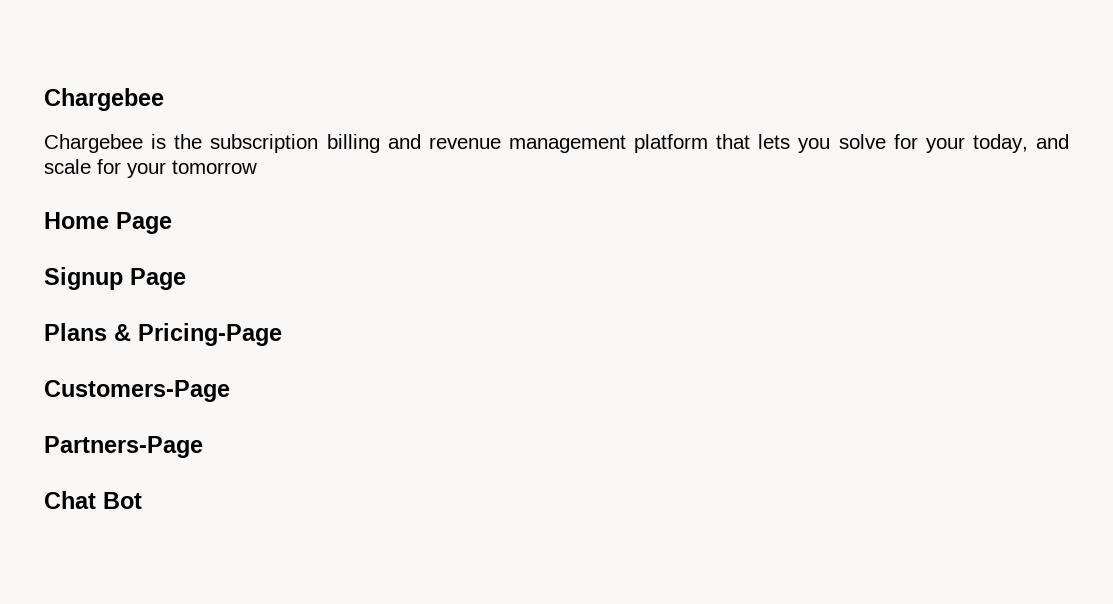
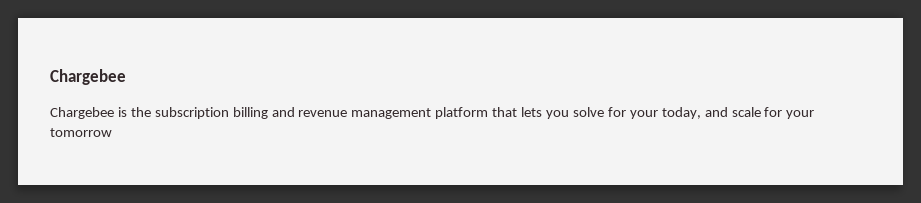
[44,212,172,234] [44,267,186,290] [44,323,282,346] [44,380,230,402] [44,436,203,458] [44,491,142,509] // Home Page // Signup Page // Plans & Pricing-Page // Customers-Page // Partners-Page // Chat Bot -> (112, 132) none

